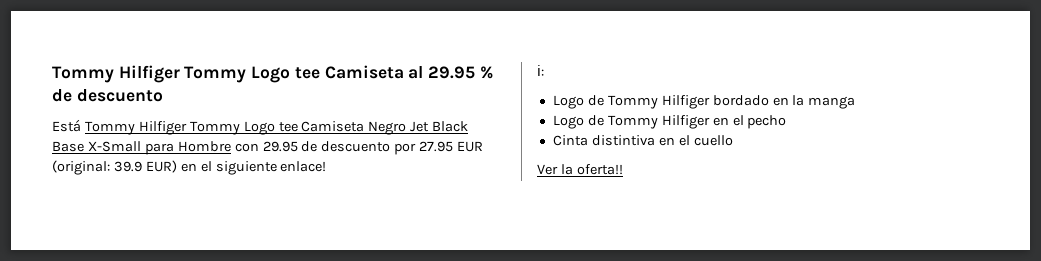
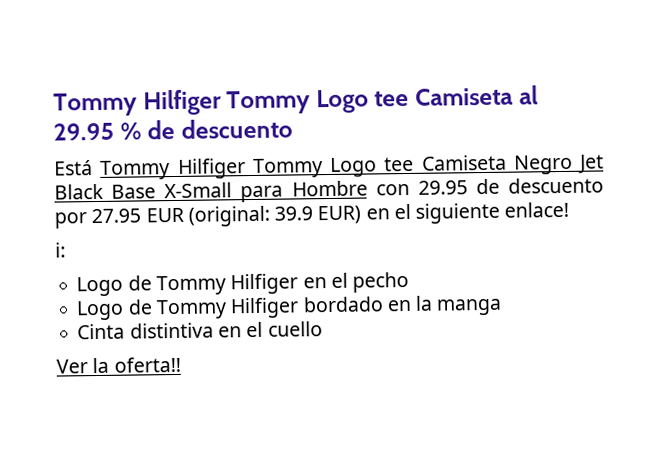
[712,95,856,109] [552,115,787,129] bordado en la manga // Logo de Tommy Hilfiger en el pecho -> [302,271,410,293] [76,295,503,321] en el pecho // Logo de Tommy Hilfiger bordado en la manga

